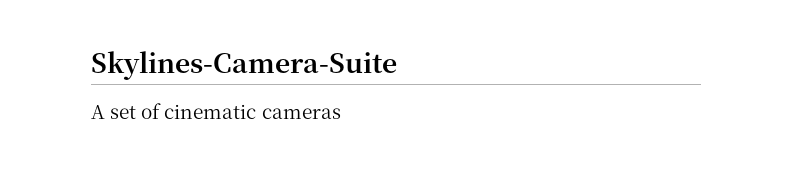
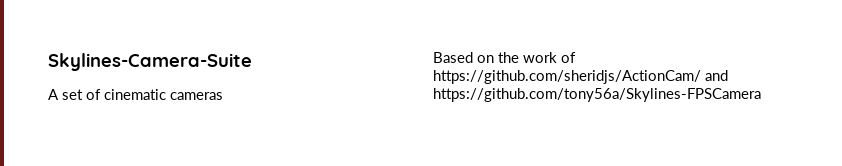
(341, 113) none -> [433,52,576,63] [433,70,728,84] [433,88,761,102] // Based on the work of https://github.com/sheridjs/ActionCam/ and https://github.com/tony56a/Skylines-FPSCamera

